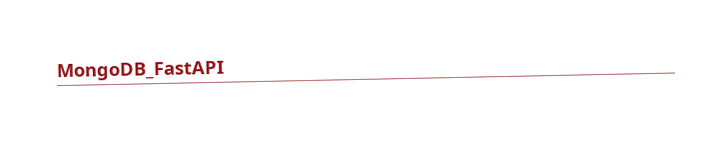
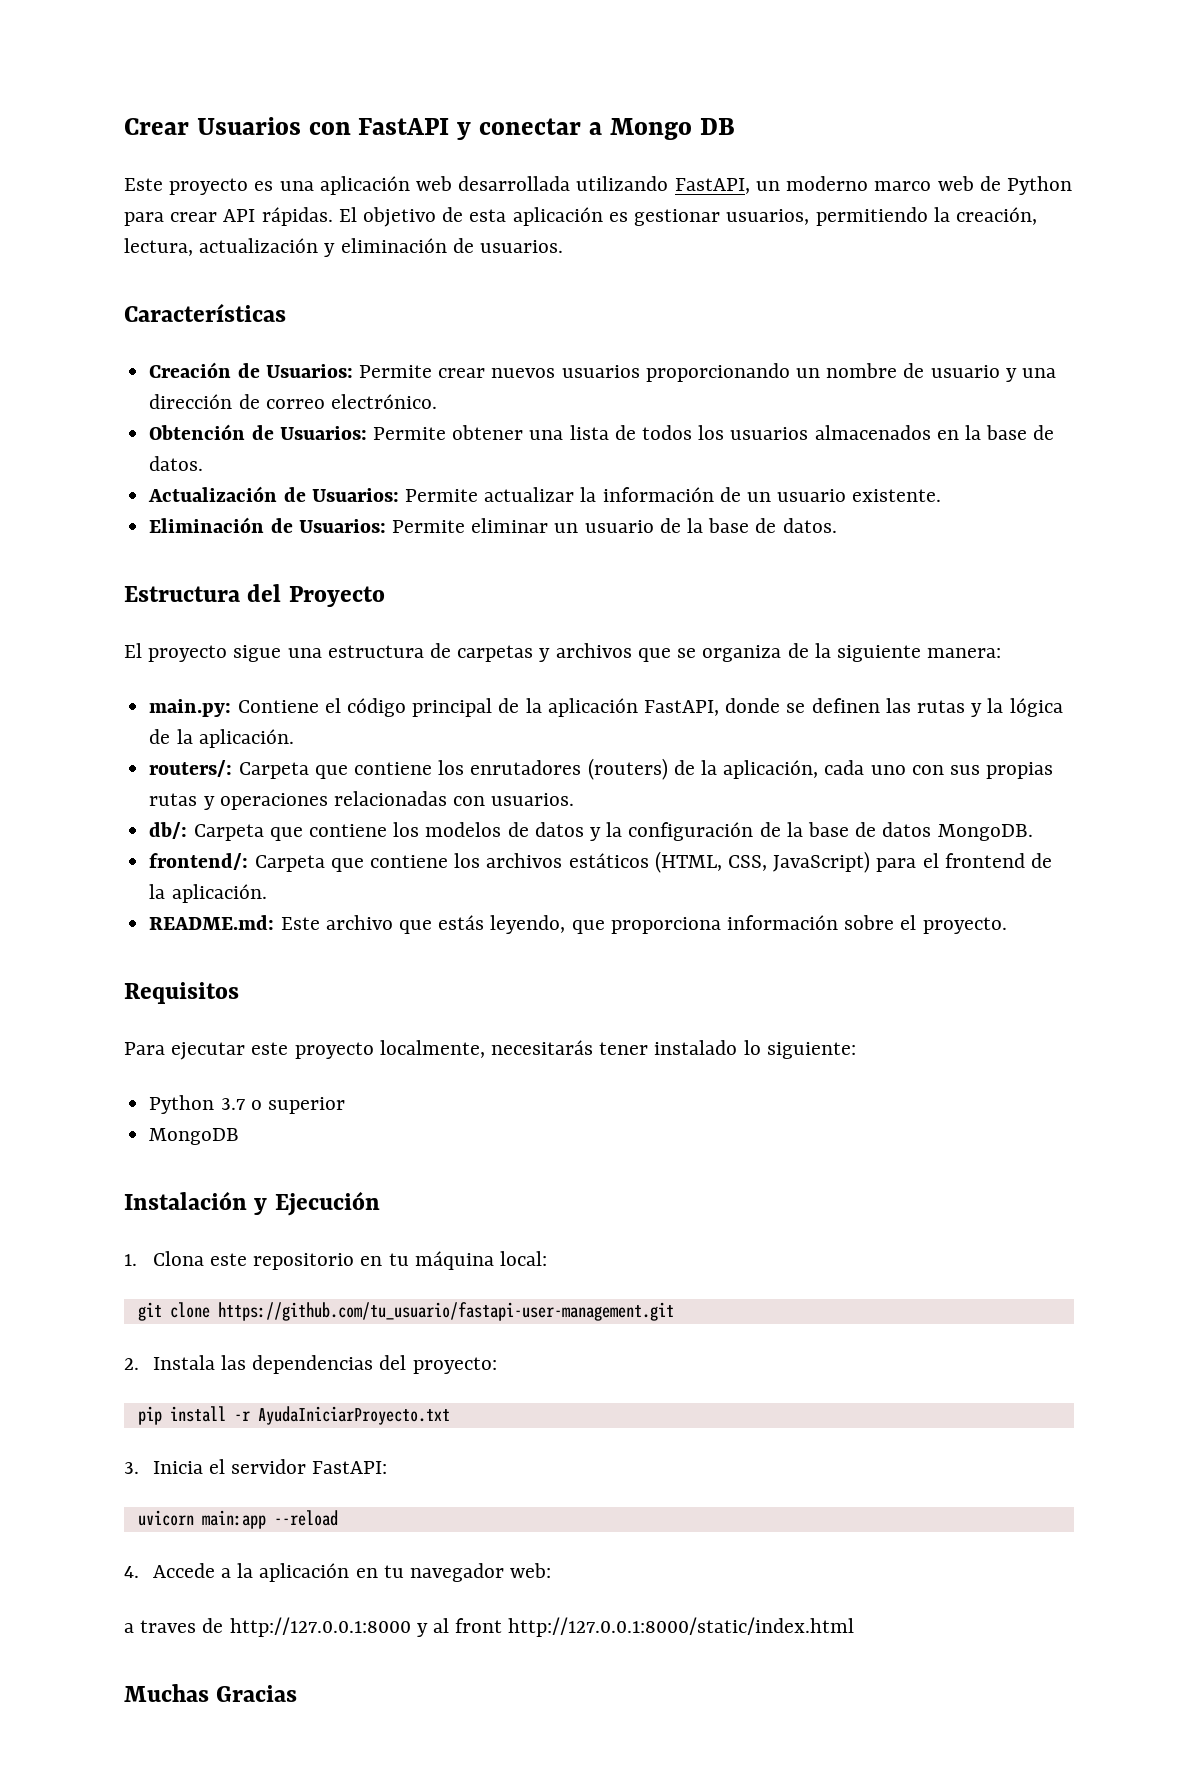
[56,60,224,82] MongoDB_FastAPI -> [124,117,735,140] [124,176,1072,195] [124,207,1037,227] [124,238,564,257] [124,303,286,322] [149,362,1057,382] [149,394,437,409] [149,424,1055,440] [149,456,204,471] [148,486,942,502] [149,517,837,533] [124,584,385,607] [124,643,1002,662] [149,698,1063,717] [149,729,294,748] [149,758,1054,780] [149,791,575,810] [149,822,1033,841] [149,851,1053,873] [149,884,267,903] [149,915,1007,934] [124,982,239,1004] [124,1040,856,1060] [149,1095,345,1114] [149,1128,240,1145] [124,1191,380,1216] [124,1251,548,1270] [137,1302,674,1321] [124,1355,497,1374] [137,1406,450,1425] [124,1459,388,1474] [137,1510,338,1529] [124,1563,552,1582] [124,1617,855,1637] [124,1684,298,1702] Crear Usuarios con FastAPI y conectar a Mongo DB // Este proyecto es una aplicación web desarrollada utilizando FastAPI, un moderno marco web de Python para crear API rápidas. El objetivo de esta aplicación es gestionar usuarios, permitiendo la creación, lectura, actualización y eliminación de usuarios. // Características // Creación de Usuarios: Permite crear nuevos usuarios proporcionando un nombre de usuario y una dirección de correo electrónico. // Obtención de Usuarios: Permite obtener una lista de todos los usuarios almacenados en la base de datos. // Actualización de Usuarios: Permite actualizar la información de un usuario existente. // Eliminación de Usuarios: Permite eliminar un usuario de la base de datos. // Estructura del Proyecto // El proyecto sigue una estructura de carpetas y archivos que se organiza de la siguiente manera: // main.py: Contiene el código principal de la aplicación FastAPI, donde se definen las rutas y la lógica de la aplicación. // routers/: Carpeta que contiene los enrutadores (routers) de la aplicación, cada uno con sus propias rutas y operaciones relacionadas con usuarios. // db/: Carpeta que contiene los modelos de datos y la configuración de la base de datos MongoDB. // frontend/: Carpeta que contiene los archivos estáticos (HTML, CSS, JavaScript) para el frontend de la aplicación. // README.md: Este archivo que estás leyendo, que proporciona información sobre el proyecto. // Requisitos // Para ejecutar este proyecto localmente, necesitarás tener instalado lo siguiente: // Python 3.7 o superior // MongoDB // Instalación y Ejecución // 1. Clona este repositorio en tu máquina local: // git clone https://github.com/tu_usuario/fastapi-user-management.git // 2. Instala las dependencias del proyecto: // pip install -r AyudaIniciarProyecto.txt // 3. Inicia el servidor FastAPI: // uvicorn main:app --reload // 4. Accede a la aplicación en tu navegador web: // a traves de http://127.0.0.1:8000 y al front http://127.0.0.1:8000/static/index.html // Muchas Gracias

